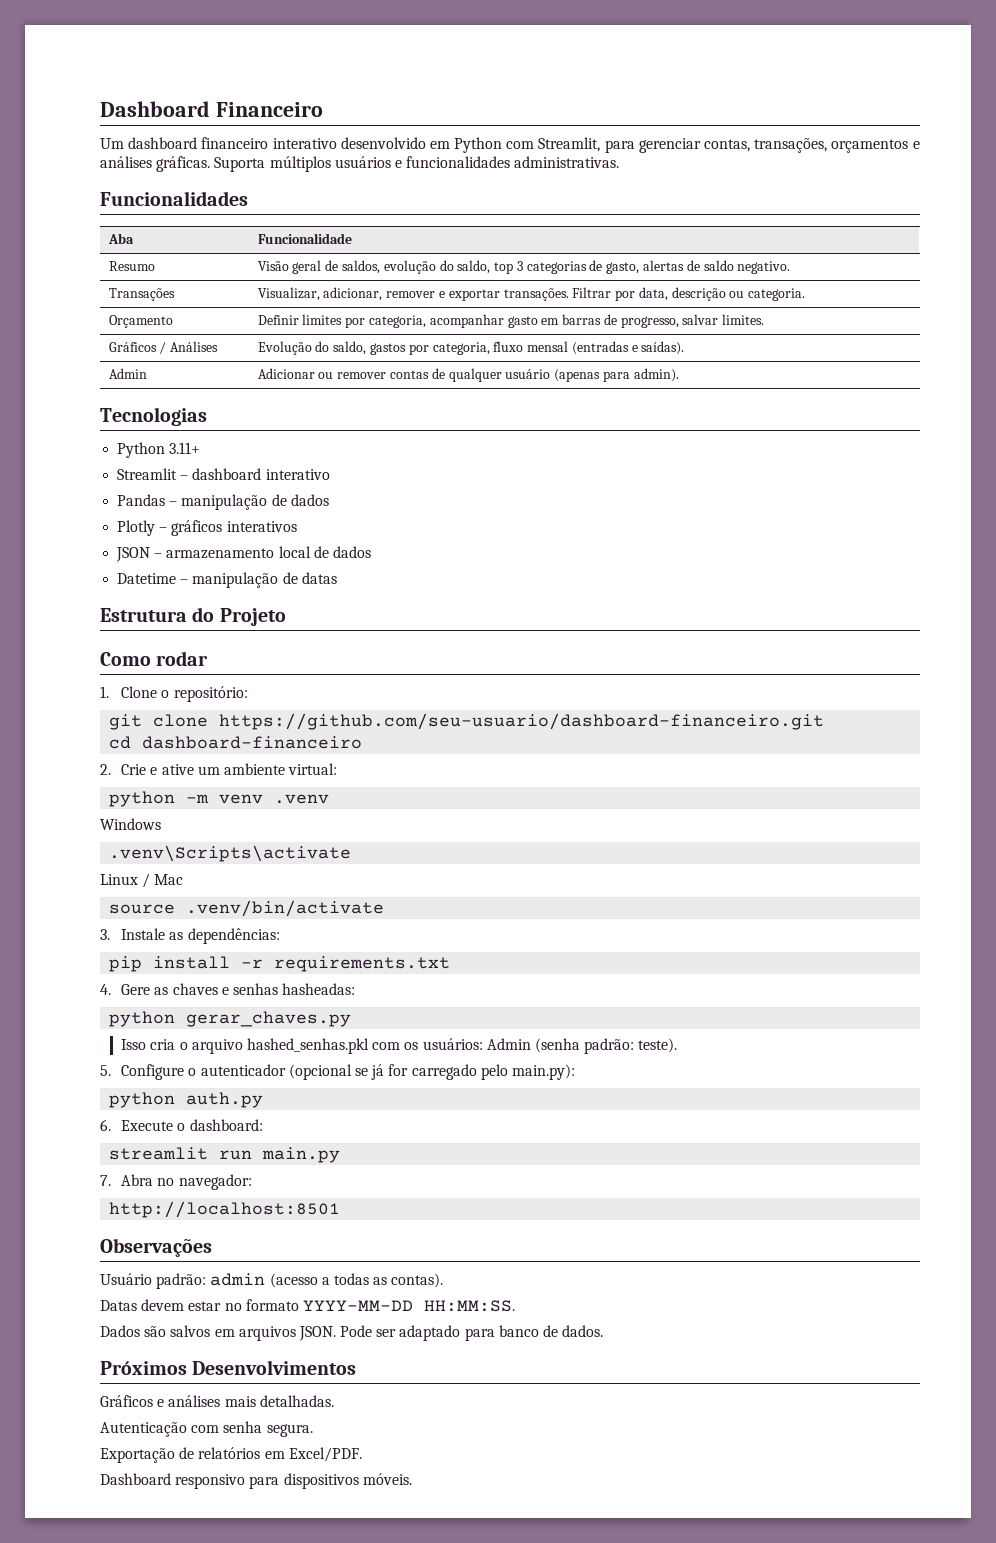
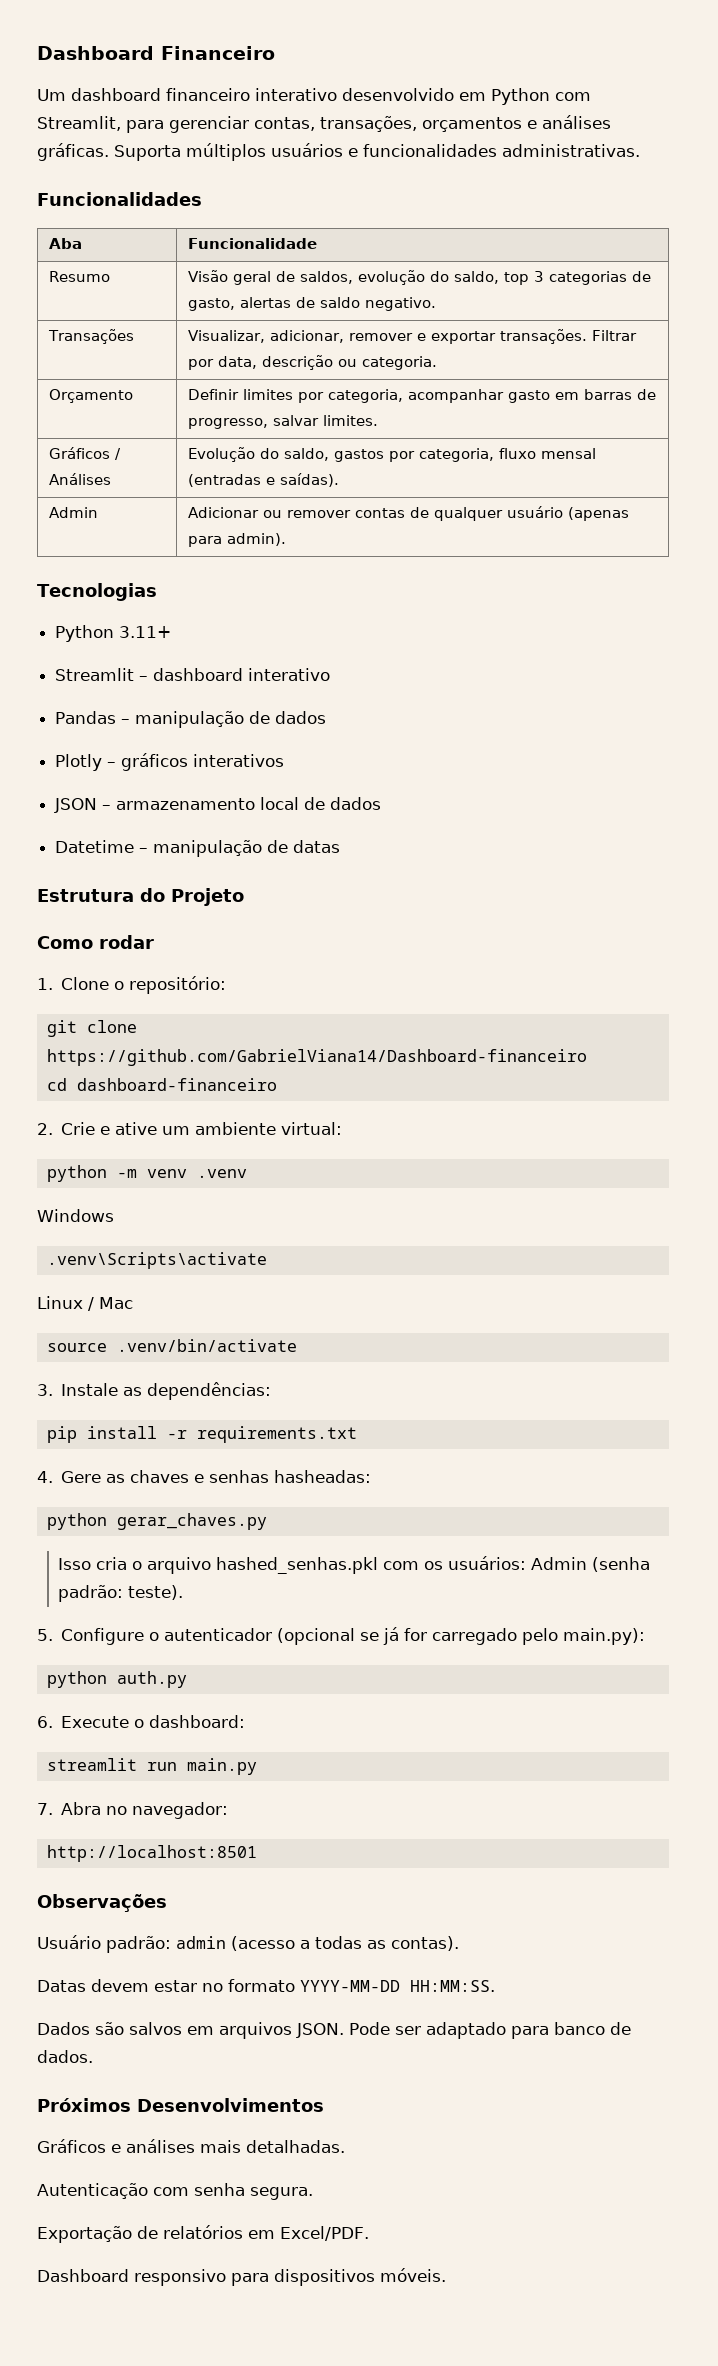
[219,713,825,730] https://github.com/seu-usuario/dashboard-financeiro.git -> [46,1049,587,1066] https://github.com/GabrielViana14/Dashboard-financeiro

